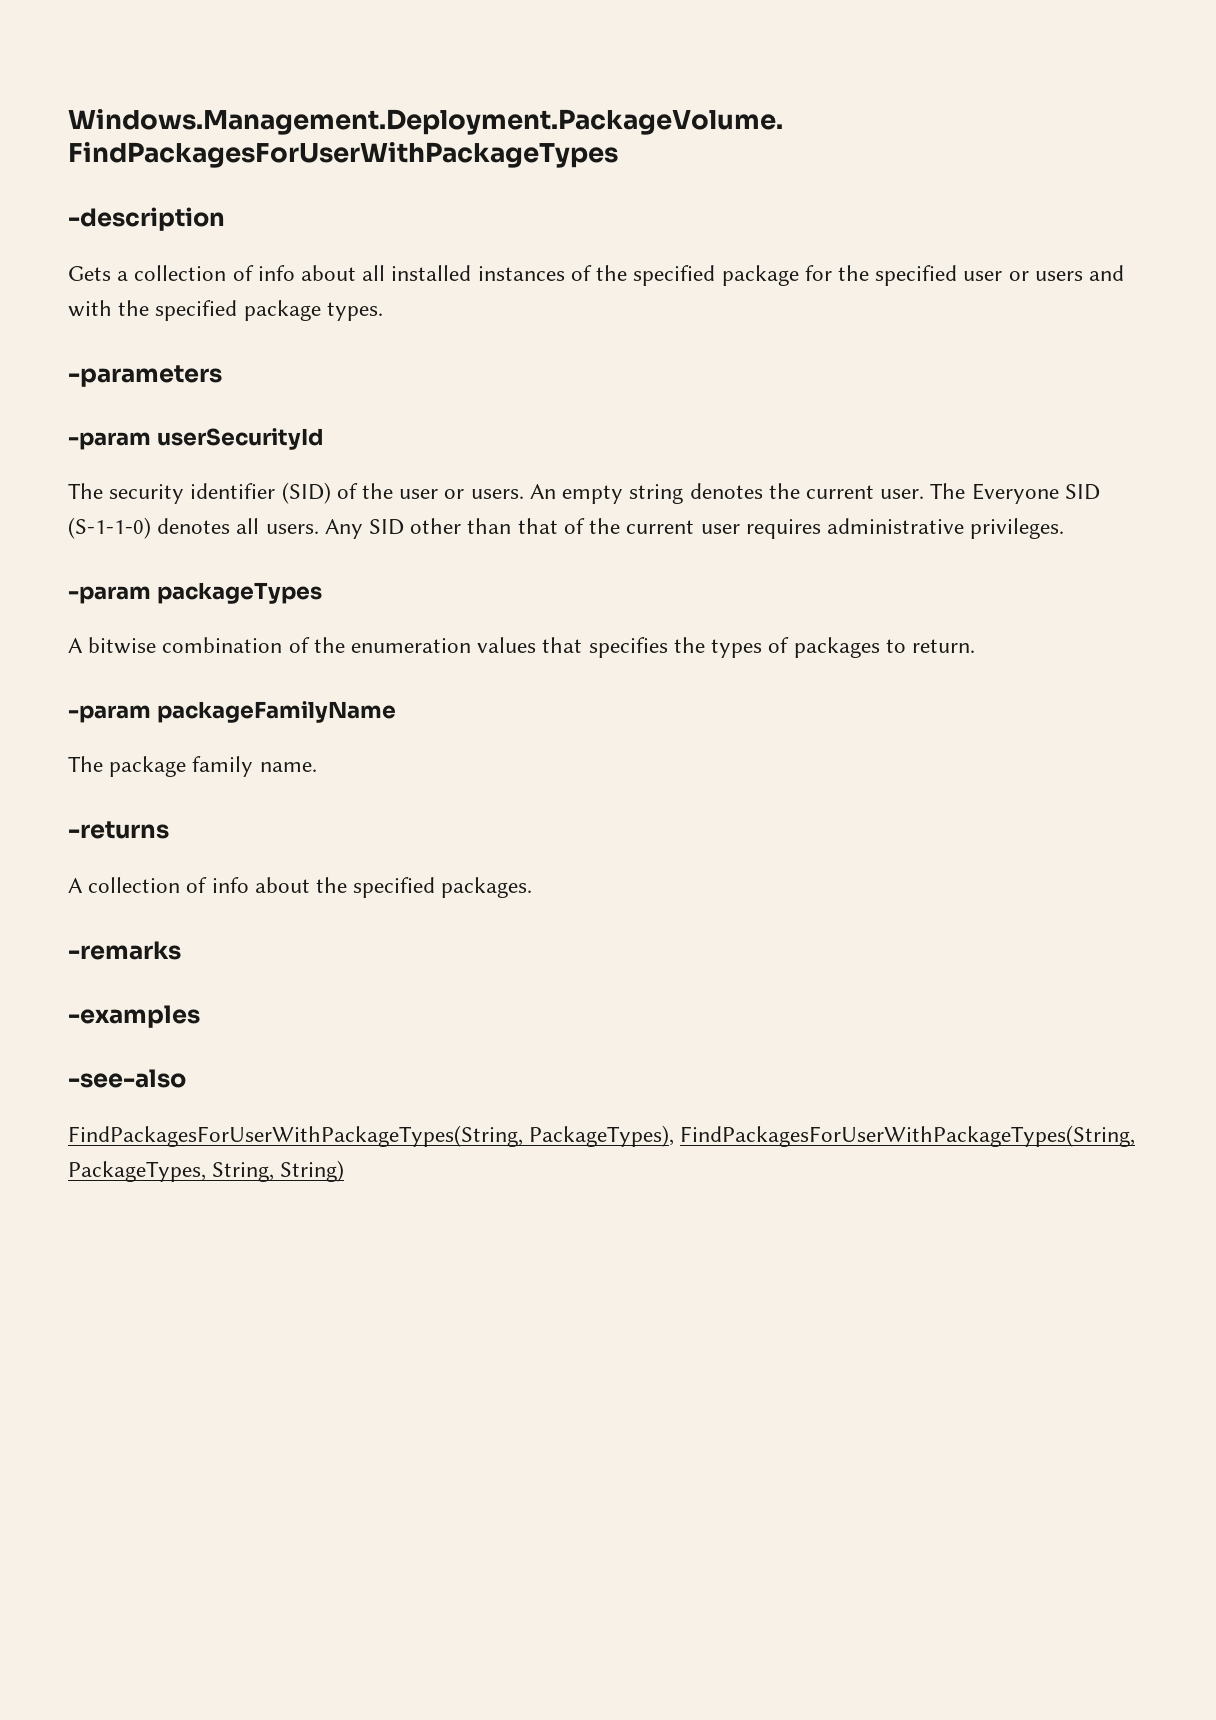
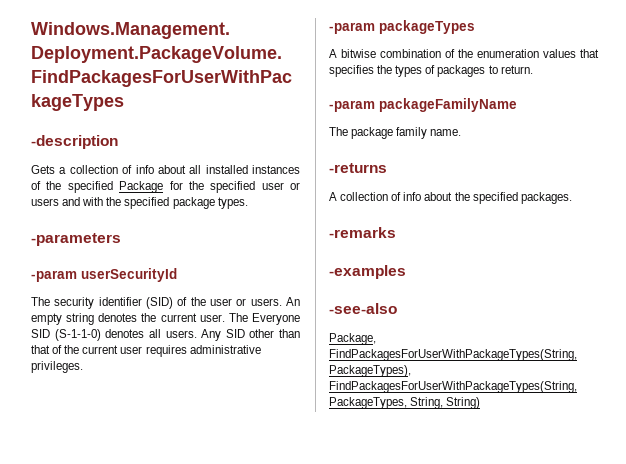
[721,265,799,286] package -> [119,181,164,193] Package
(186, 1078) none -> [329,333,376,345] Package,

